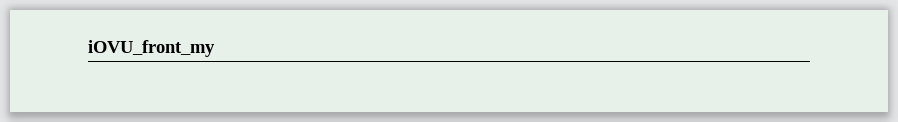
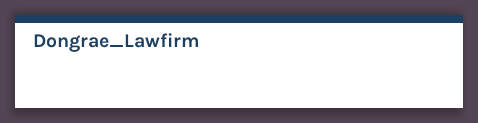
[88,40,215,57] iOVU_front_my -> [33,33,200,52] Dongrae_Lawfirm

